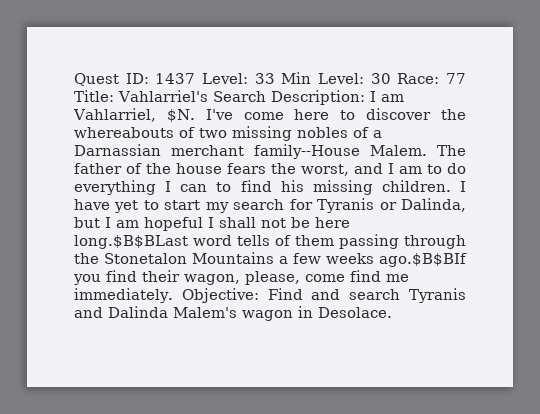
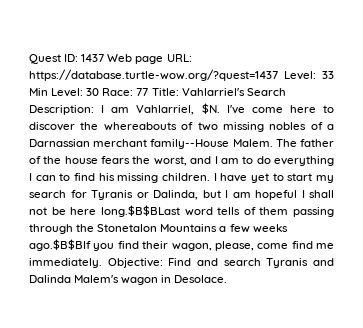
(196, 78) none -> [107,54,192,64] [29,69,278,81] Web page URL: https://database.turtle-wow.org/?quest=1437

